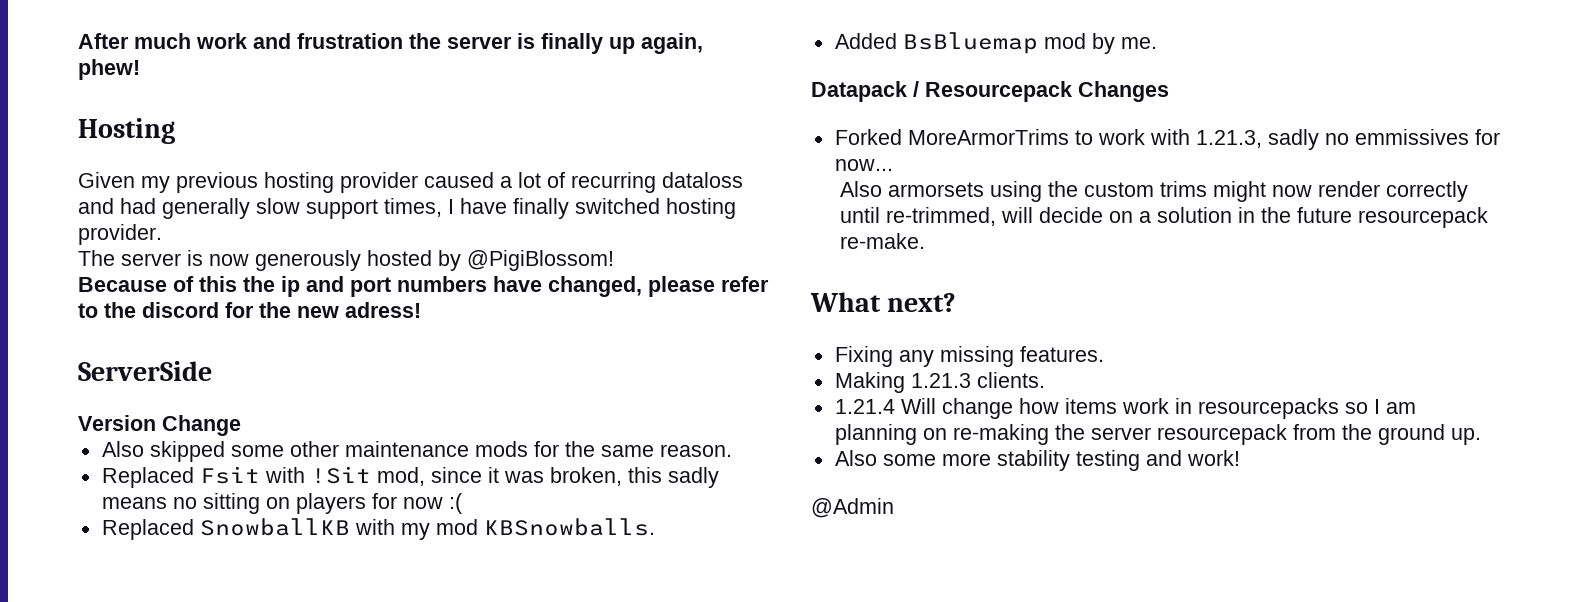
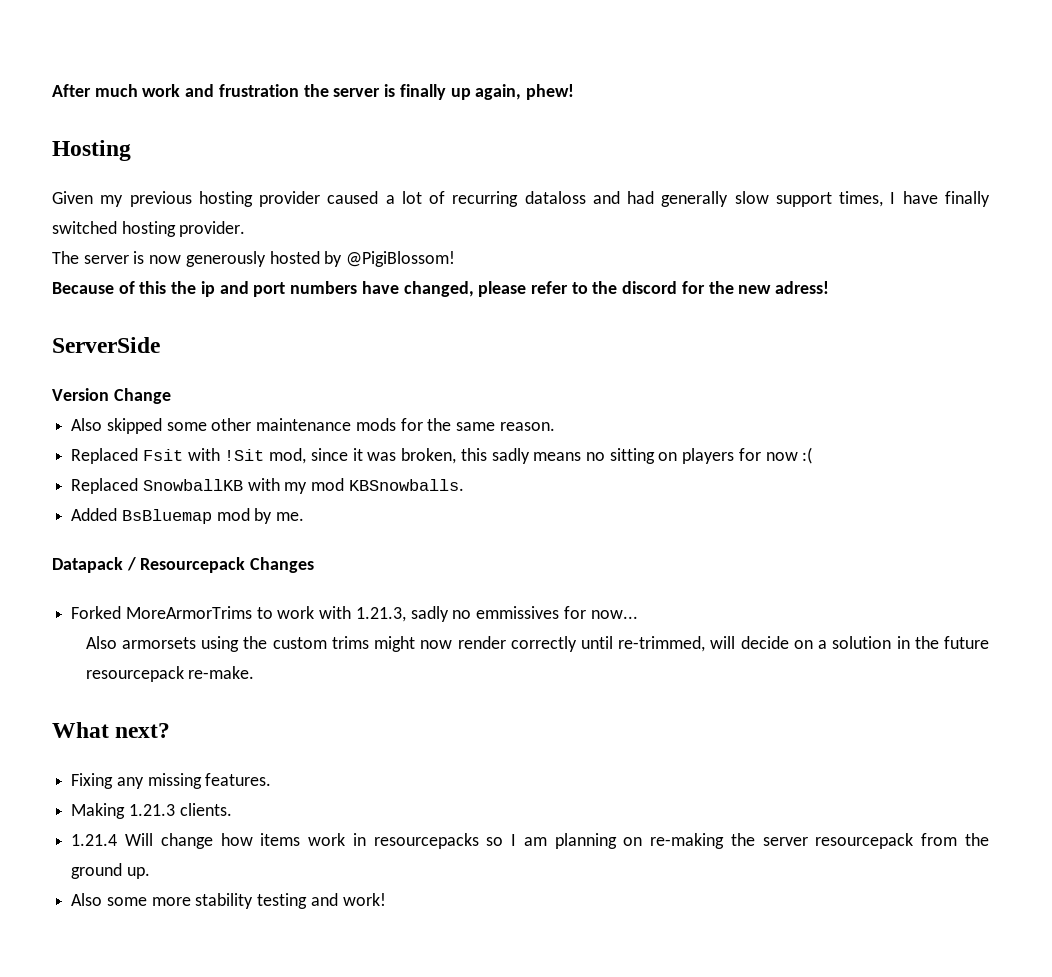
[811,498,894,518] // @Admin -> (386, 899) none

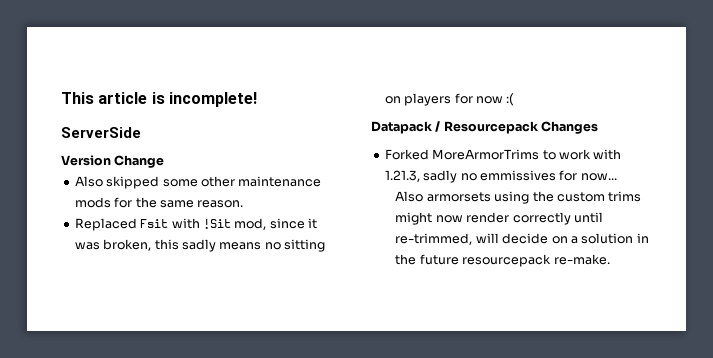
[52,84,574,100] [52,140,131,161] [52,191,991,207] [52,221,246,237] [52,251,456,267] [52,281,830,297] After much work and frustration the server is finally up again, phew! // Hosting // Given my previous hosting provider caused a lot of recurring dataloss and had generally slow support times, I have finally switched hosting provider. // The server is now generously hosted by @PigiBlossom! // Because of this the ip and port numbers have changed, please refer to the discord for the new adress! -> [61,92,257,107] This article is incomplete!
[71,478,464,494] [71,508,305,524] // Replaced SnowballKB with my mod KBSnowballs. // Added BsBluemap mod by me. -> (515, 99) none
[52,722,171,738] [71,773,272,789] [71,803,232,819] [71,833,990,849] [71,863,150,879] [71,893,386,909] // What next? // Fixing any missing features. // Making 1.21.3 clients. // 1.21.4 Will change how items work in resourcepacks so I am planning on re-making the server resourcepack from the ground up. // Also some more stability testing and work! -> (610, 259) none

